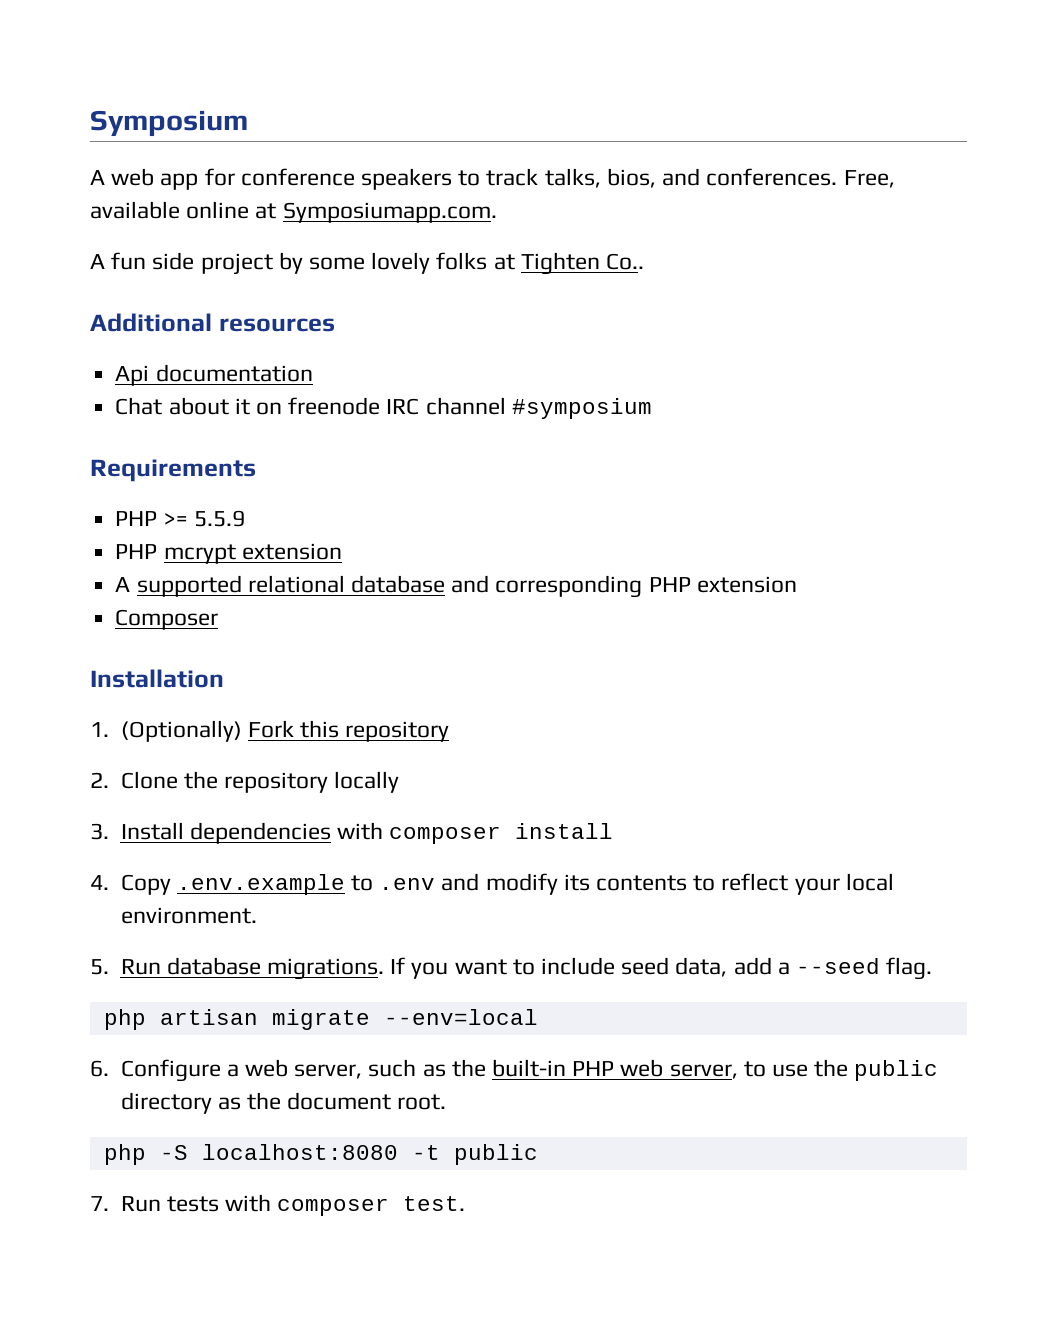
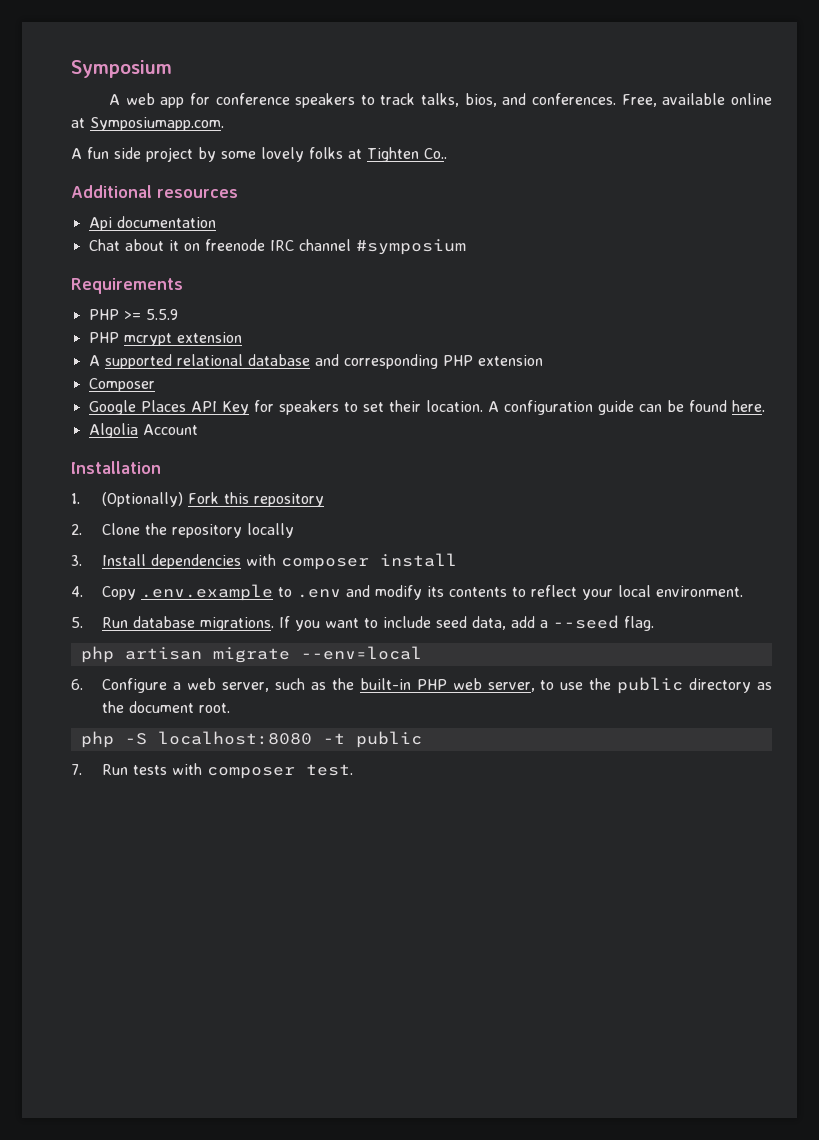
(219, 619) none -> [88,400,765,415] [88,423,198,438] // Google Places API Key for speakers to set their location. A configuration guide can be found here. // Algolia Account

